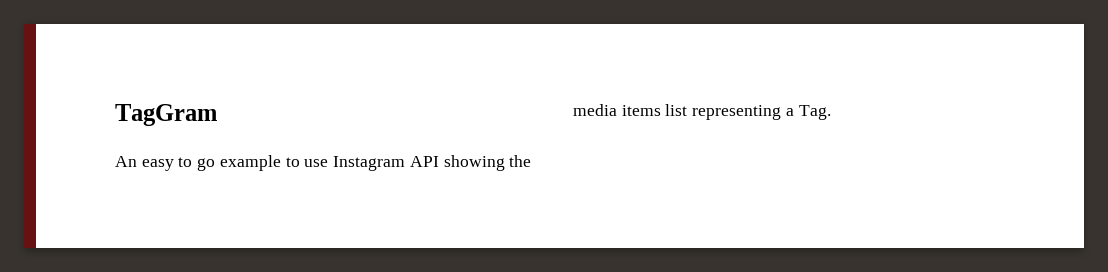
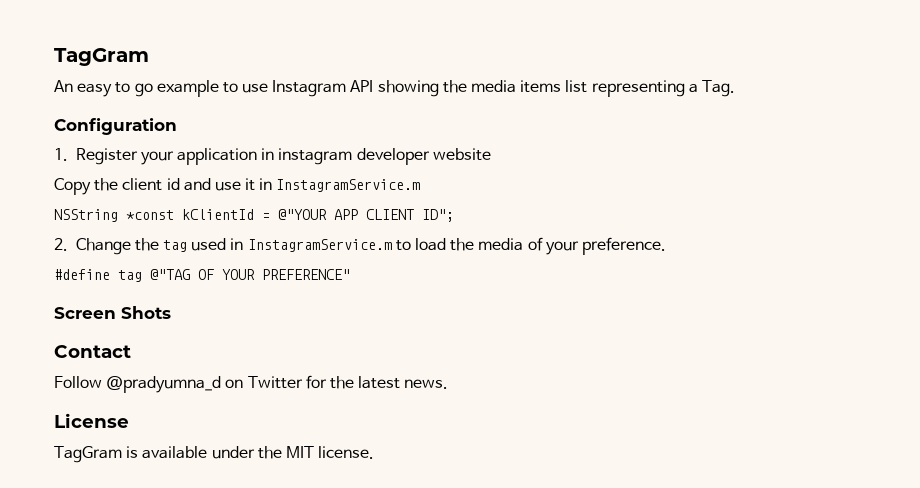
(831, 112) none -> [54,118,177,135] [54,148,491,165] [54,178,421,195] [54,209,454,222] [54,237,666,255] [54,269,350,282] [54,306,171,319] [54,345,131,358] [54,375,449,393] [54,413,129,428] [54,446,375,463] // Configuration // 1. Register your application in instagram developer website // Copy the client id and use it in InstagramService.m // NSString *const kClientId = @"YOUR APP CLIENT ID"; // 2. Change the tag used in InstagramService.m to load the media of your preference. // #define tag @"TAG OF YOUR PREFERENCE" // Screen Shots // Contact // Follow @pradyumna_d on Twitter for the latest news. // License // TagGram is available under the MIT license.

